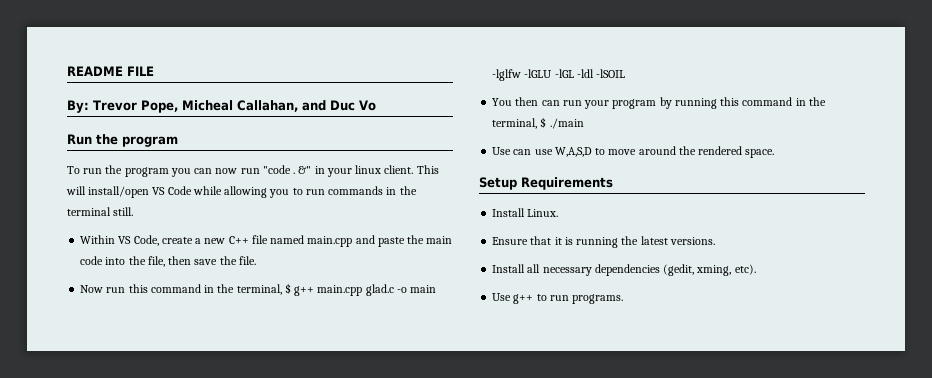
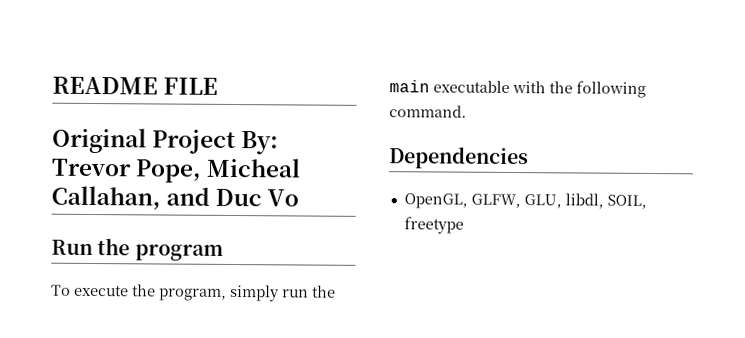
(154, 71) none -> [52,127,237,155] Original Project
[83,165,439,177] [66,186,417,198] [67,207,134,216] [80,235,453,247] [80,256,256,267] [80,283,437,296] [492,69,626,81] [492,97,826,109] [492,117,584,129] [492,146,775,158] [479,177,613,190] [492,208,559,217] [492,236,715,248] [492,264,756,276] [492,293,624,304] run the program you can now run "code . &" in your linux client. This will install/open VS Code while allowing you to run commands in the terminal still. // Within VS Code, create a new C++ file named main.cpp and paste the main code into the file, then save the file. // Now run this command in the terminal, $ g++ main.cpp glad.c -o main -lglfw -lGLU -lGL -ldl -lSOIL // You then can run your program by running this command in the terminal, $ ./main // Use can use W,A,S,D to move around the rendered space. // Setup Requirements // Install Linux. // Ensure that it is running the latest versions. // Install all necessary dependencies (gedit, xming, etc). // Use g++ to run programs. -> [74,284,336,302] [389,80,646,98] [389,105,467,118] [389,146,529,170] [403,193,647,209] [403,216,464,234] execute the program, simply run the main executable with the following command. // Dependencies // OpenGL, GLFW, GLU, libdl, SOIL, freetype

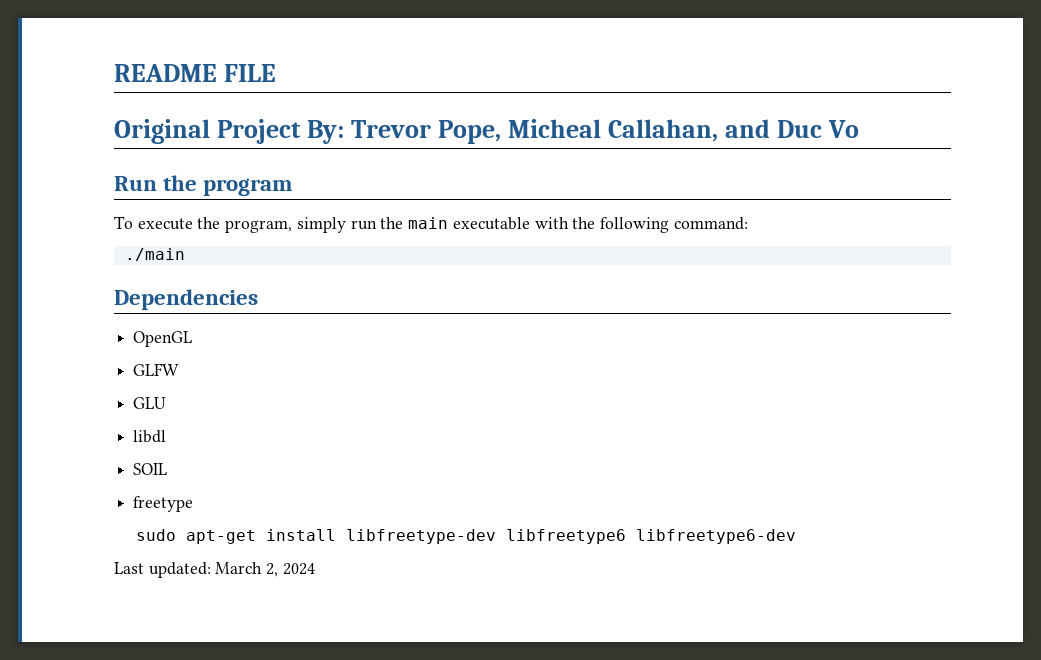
[389,105,467,118] command. -> [673,217,748,230] [124,248,185,261] command: // ./main
[403,193,647,209] [403,216,464,234] OpenGL, GLFW, GLU, libdl, SOIL, freetype -> [133,331,193,347] [133,363,180,376] [133,397,167,409] [133,430,167,443] [133,463,168,475] [133,496,194,512] [135,529,796,544] [114,562,315,578] OpenGL // GLFW // GLU // libdl // SOIL // freetype // sudo apt-get install libfreetype-dev libfreetype6 libfreetype6-dev // Last updated: March 2, 2024

